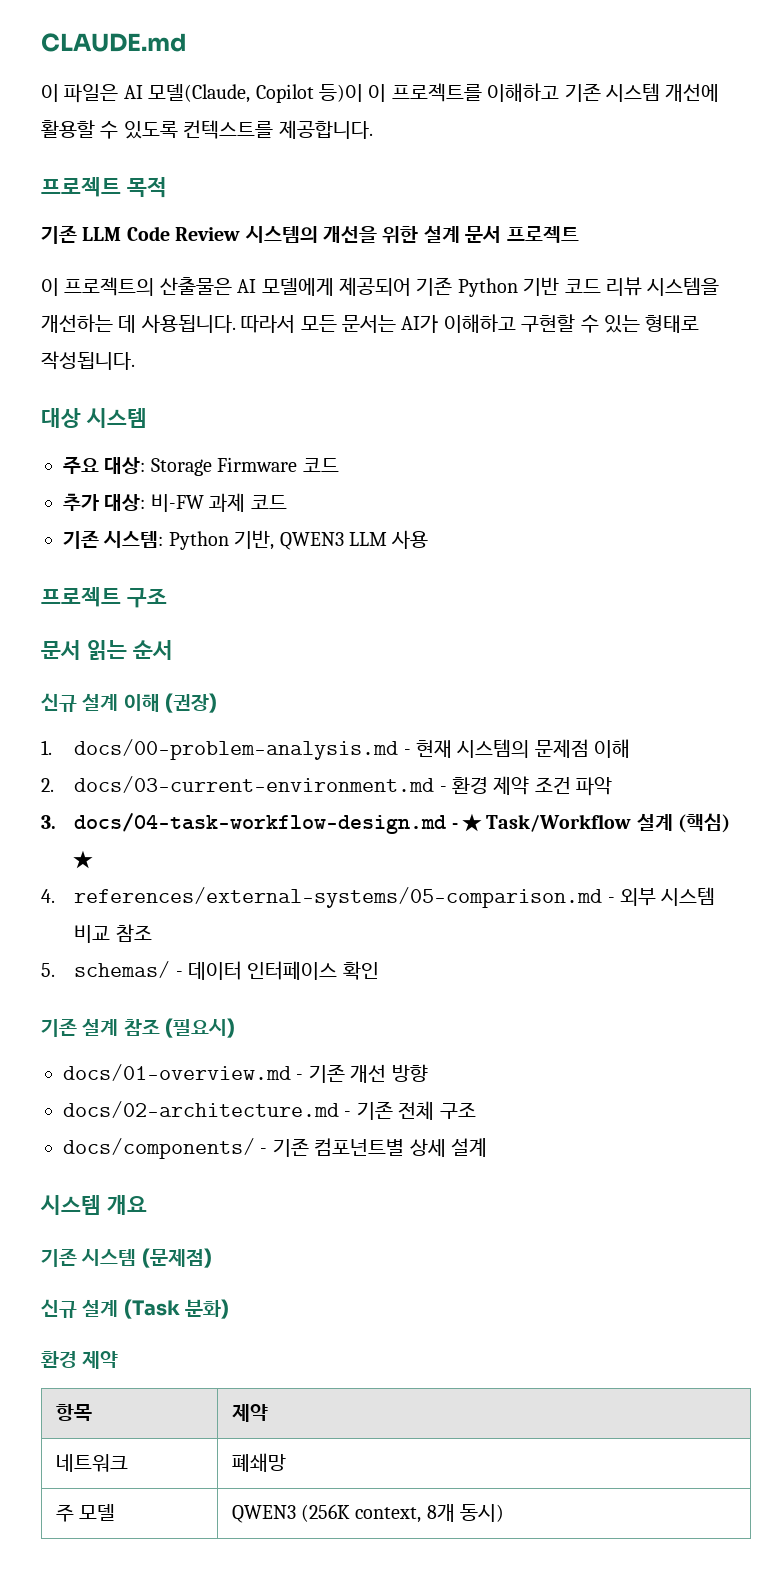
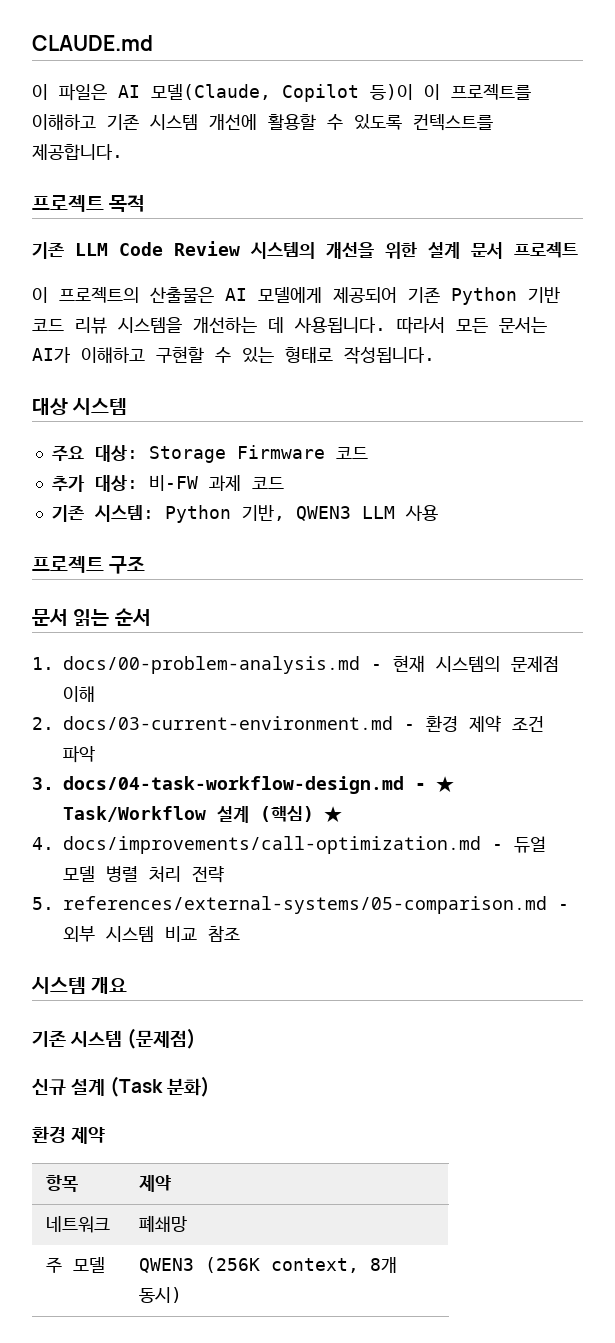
[41,693,218,713] // 신규 설계 이해 (권장) -> (151, 617) none
(55, 896) none -> [63,836,546,854] [63,866,224,883] [32,897,54,910] docs/improvements/call-optimization.md - 듀얼 모델 병렬 처리 전략 // 5.
[41,961,379,980] [41,1018,236,1038] [63,1064,428,1083] [63,1101,476,1120] [63,1138,487,1159] // 5. schemas/ - 데이터 인터페이스 확인 // 기존 설계 참조 (필요시) // docs/01-overview.md - 기존 개선 방향 // docs/02-architecture.md - 기존 전체 구조 // docs/components/ - 기존 컴포넌트별 상세 설계 -> (240, 934) none

